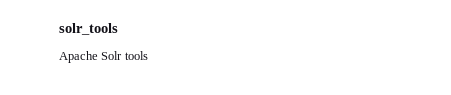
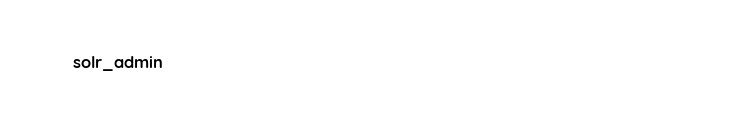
[59,23,118,35] [59,51,148,63] solr_tools // Apache Solr tools -> [73,56,163,71] solr_admin

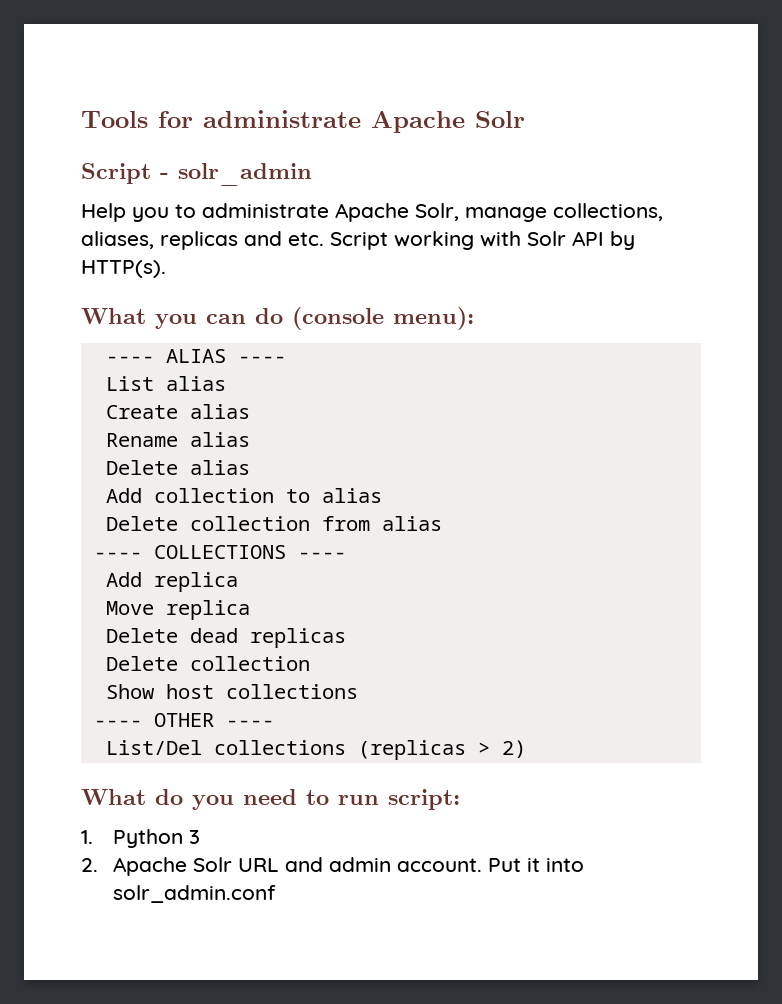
[73,56,163,71] solr_admin -> [81,110,525,133] [81,163,312,186] [81,203,663,222] [81,231,635,250] [81,260,166,278] [81,307,474,330] [105,349,286,363] [105,376,226,391] [105,404,250,419] [105,432,250,447] [105,460,250,475] [105,488,382,503] [105,516,442,531] [93,545,346,559] [105,572,238,592] [105,600,250,620] [105,628,346,648] [105,656,310,671] [105,684,358,699] [93,713,274,727] [105,740,526,760] [81,789,460,810] [81,829,200,848] [81,857,584,876] [112,885,276,903] Tools for administrate Apache Solr // Script - solr_admin // Help you to administrate Apache Solr, manage collections, aliases, replicas and etc. Script working with Solr API by HTTP(s). // What you can do (console menu): // ---- ALIAS ---- // List alias // Create alias // Rename alias // Delete alias // Add collection to alias // Delete collection from alias // ---- COLLECTIONS ---- // Add replica // Move replica // Delete dead replicas // Delete collection // Show host collections // ---- OTHER ---- // List/Del collections (replicas > 2) // What do you need to run script: // 1. Python 3 // 2. Apache Solr URL and admin account. Put it into solr_admin.conf

